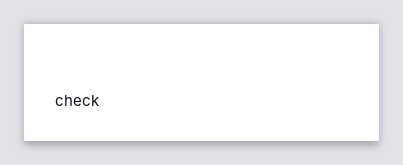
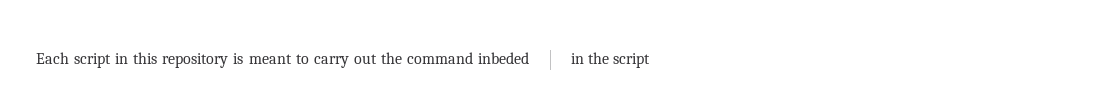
[55,95,100,106] check -> [36,52,651,68] Each script in this repository is meant to carry out the command inbeded in the script

